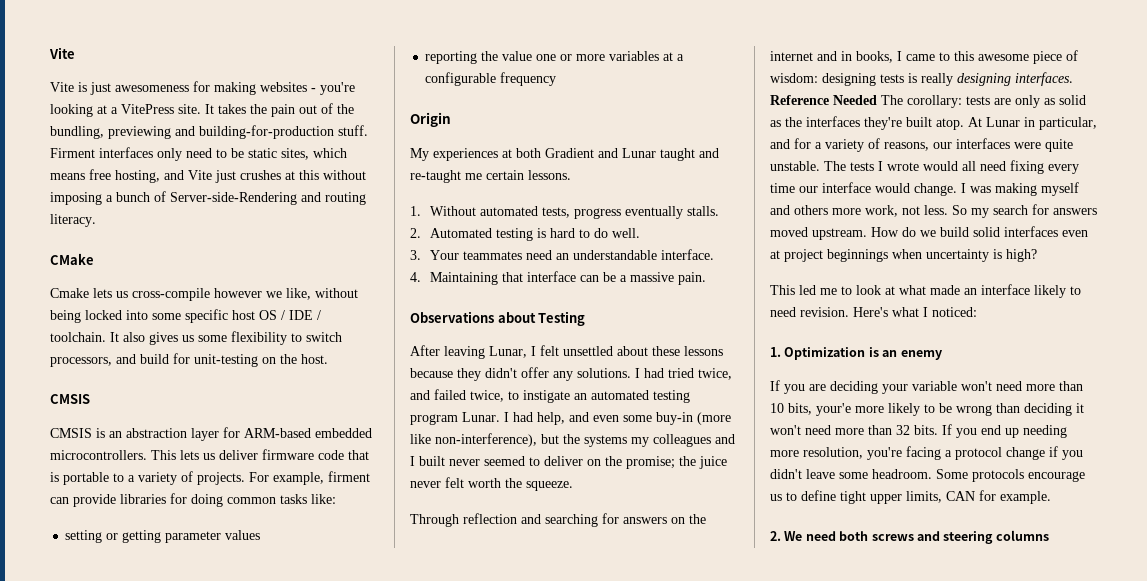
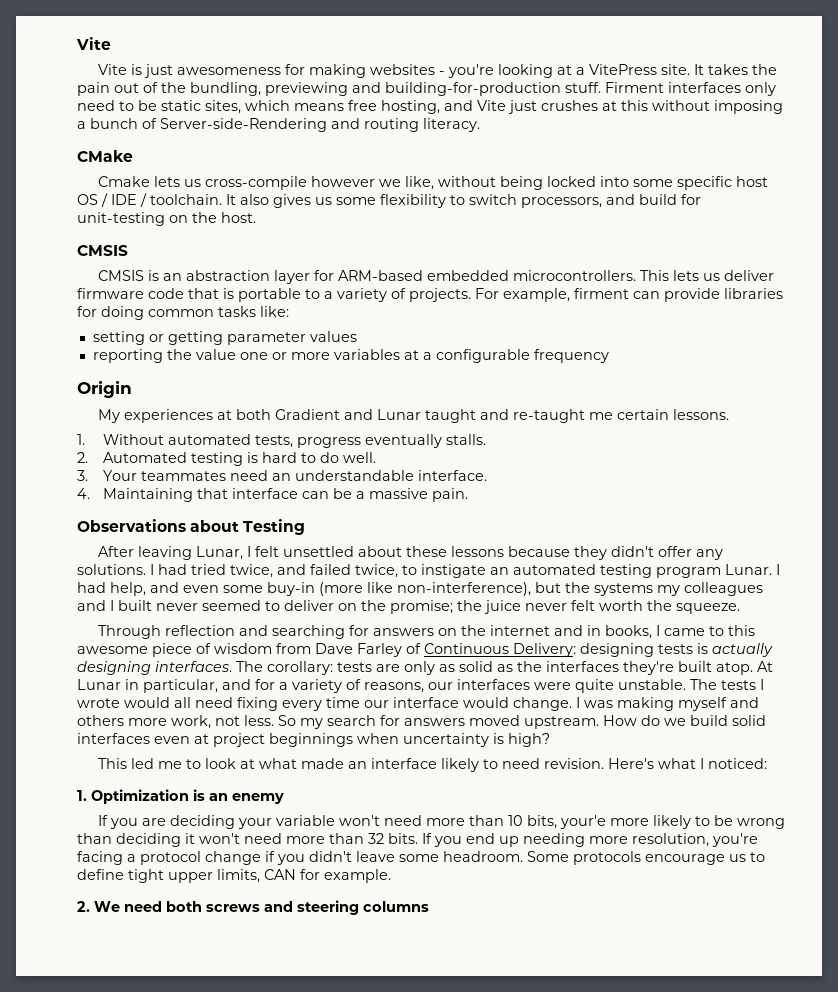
[770,73,818,83] wisdom: -> [214,643,576,657] wisdom from Dave Farley of Continuous Delivery:
[921,73,953,86] really -> [712,643,773,657] actually
[770,95,877,105] Reference Needed -> (232, 666) none

